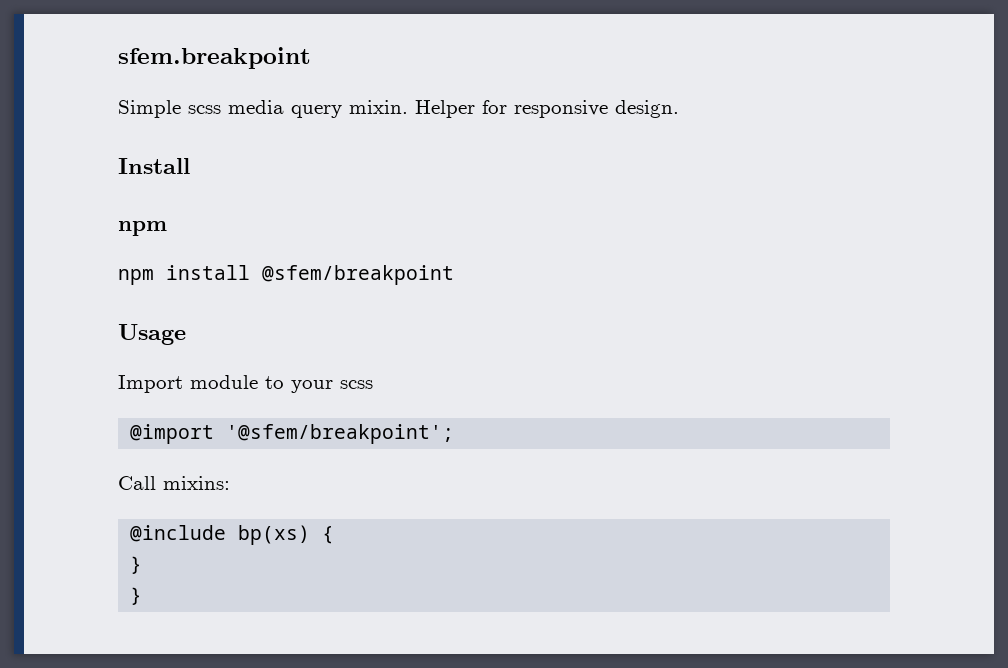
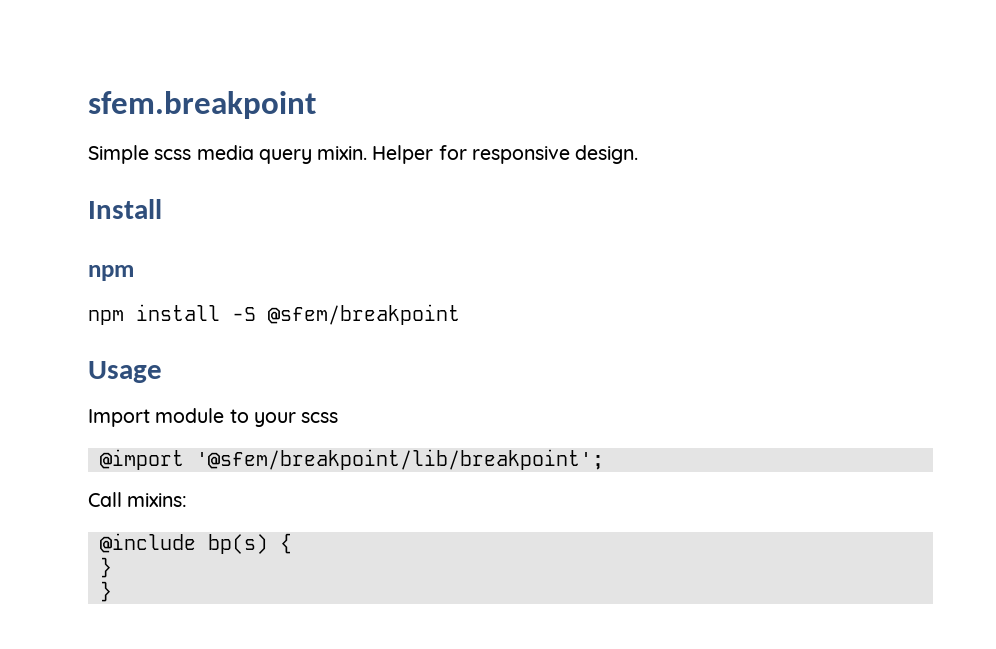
(250, 272) none -> [232,307,256,321] -S
[226,424,455,444] '@sfem/breakpoint'; -> [195,449,604,470] '@sfem/breakpoint/lib/breakpoint';
[238,525,311,545] bp(xs) -> [207,534,268,554] bp(s)

